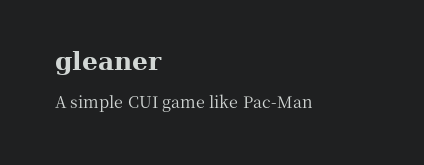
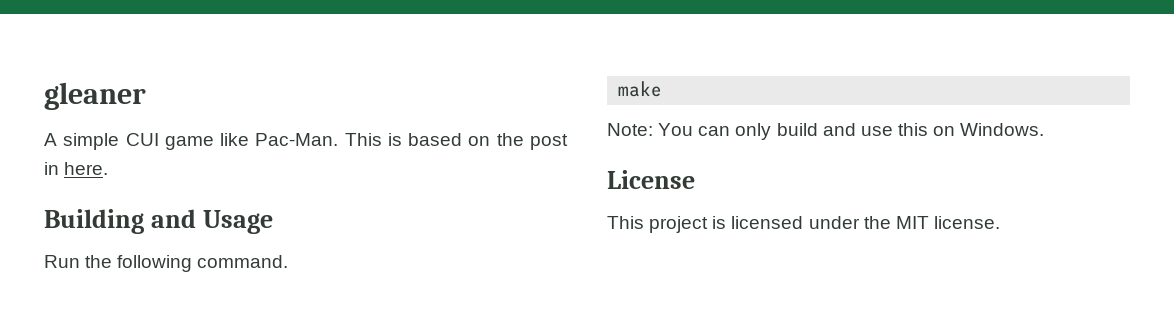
[242,96,313,108] Pac-Man -> [255,133,568,150] [44,162,109,175] [44,209,274,234] [44,255,289,272] [618,81,663,97] [607,123,1045,140] [607,170,695,189] [607,216,1000,233] Pac-Man. This is based on the post in here. // Building and Usage // Run the following command. // make // Note: You can only build and use this on Windows. // License // This project is licensed under the MIT license.

